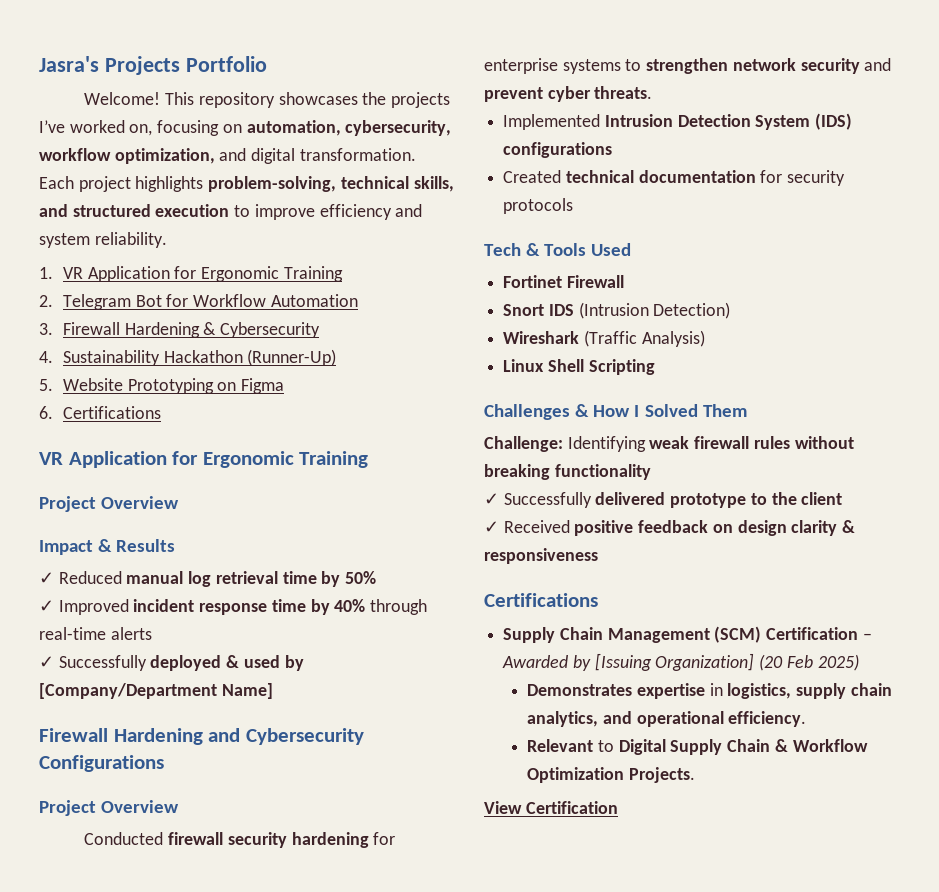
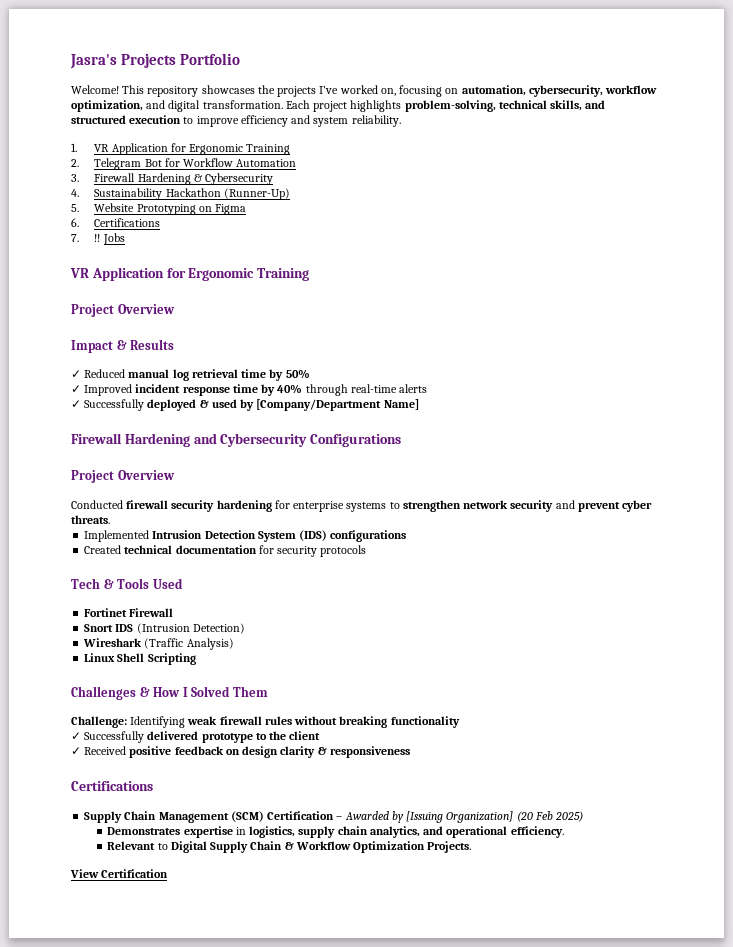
(162, 412) none -> [71,233,125,245] // 7. !! Jobs

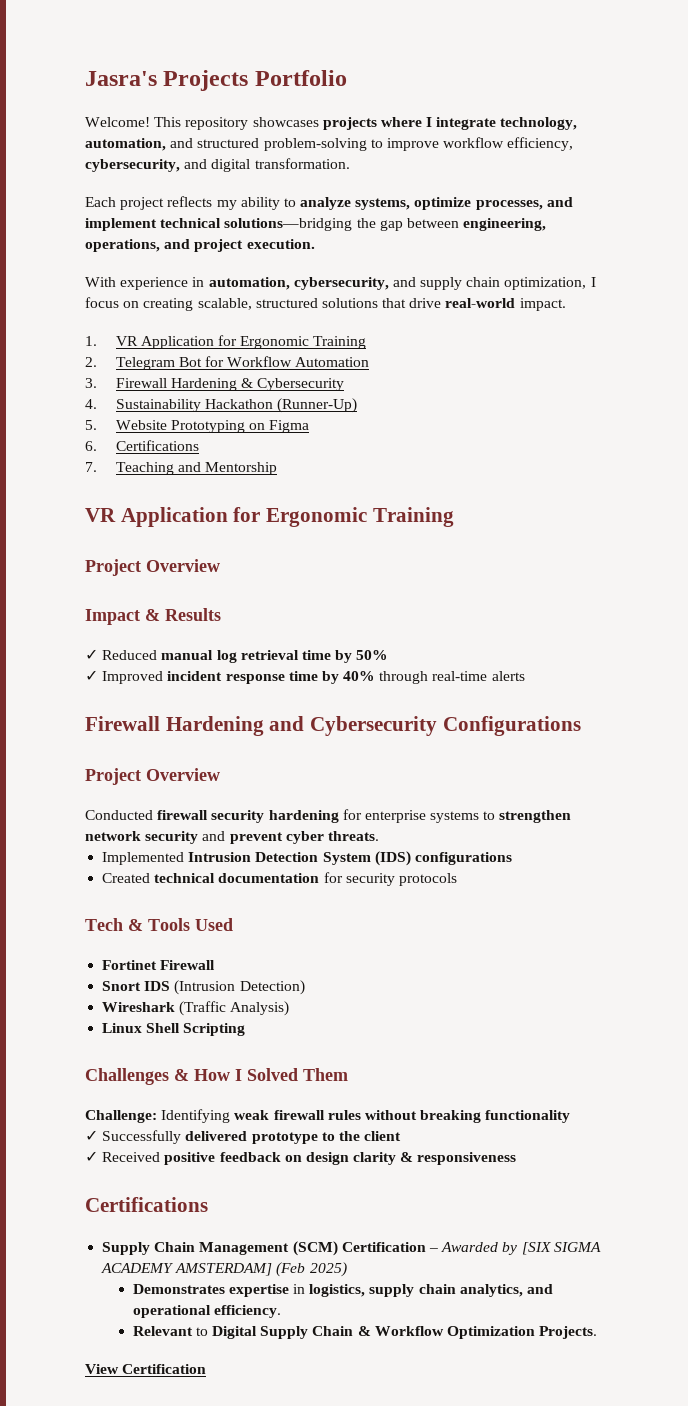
[257,85,658,97] [71,100,143,112] the projects I’ve worked on, focusing on automation, cybersecurity, workflow optimization, -> [322,117,578,130] [85,137,574,151] [85,159,180,172] projects where I integrate technology, automation, and structured problem-solving to improve workflow efficiency, cybersecurity,
(283, 104) none -> (350, 163) //
[350,100,606,112] [71,115,401,127] highlights problem-solving, technical skills, and structured execution to improve efficiency and system reliability. -> [167,196,573,210] [85,218,547,231] [85,239,315,252] [85,277,596,290] [85,297,566,311] reflects my ability to analyze systems, optimize processes, and implement technical solutions—bridging the gap between engineering, operations, and project execution. // With experience in automation, cybersecurity, and supply chain optimization, I focus on creating scalable, structured solutions that drive real-world impact.
[94,233,125,245] !! Jobs -> [115,462,277,475] Teaching and Mentorship
[71,399,419,411] // ✓ Successfully deployed & used by [Company/Department Name] -> (525, 676) none
[406,811,553,823] [Issuing Organization] (20 Feb -> [521,1242,601,1255] [101,1262,306,1277] [SIX SIGMA ACADEMY AMSTERDAM] (Feb

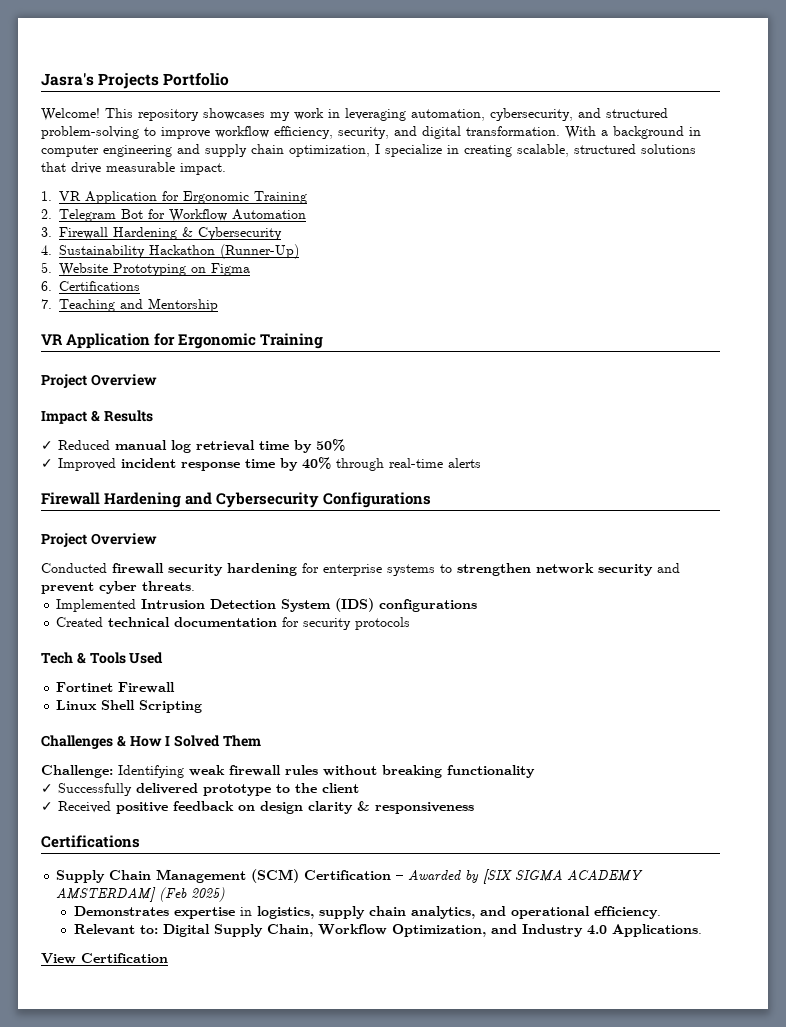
[322,117,578,130] [85,138,166,151] projects where I integrate technology, automation, -> [270,108,573,121] my work in leveraging automation, cybersecurity,
[85,159,180,172] cybersecurity, -> [338,127,389,139] security,
[85,196,573,210] [85,218,547,231] [85,239,315,252] [85,277,389,290] // Each project reflects my ability to analyze systems, optimize processes, and implement technical solutions—bridging the gap between engineering, operations, and project execution. // With experience in automation, cybersecurity, -> [565,126,701,139] [41,145,172,157] With a background in computer engineering
[85,297,140,308] focus on -> [385,144,459,157] specialize in
[445,298,516,308] real-world -> [106,162,175,172] measurable
[102,980,305,995] [102,1001,290,1016] // Snort IDS (Intrusion Detection) // Wireshark (Traffic Analysis) -> (176, 687) none
[195,1327,208,1336] to -> [139,925,158,934] to:
[312,1326,598,1339] Chain & Workflow Optimization Projects. -> [266,924,702,937] Chain, Workflow Optimization, and Industry 4.0 Applications.

